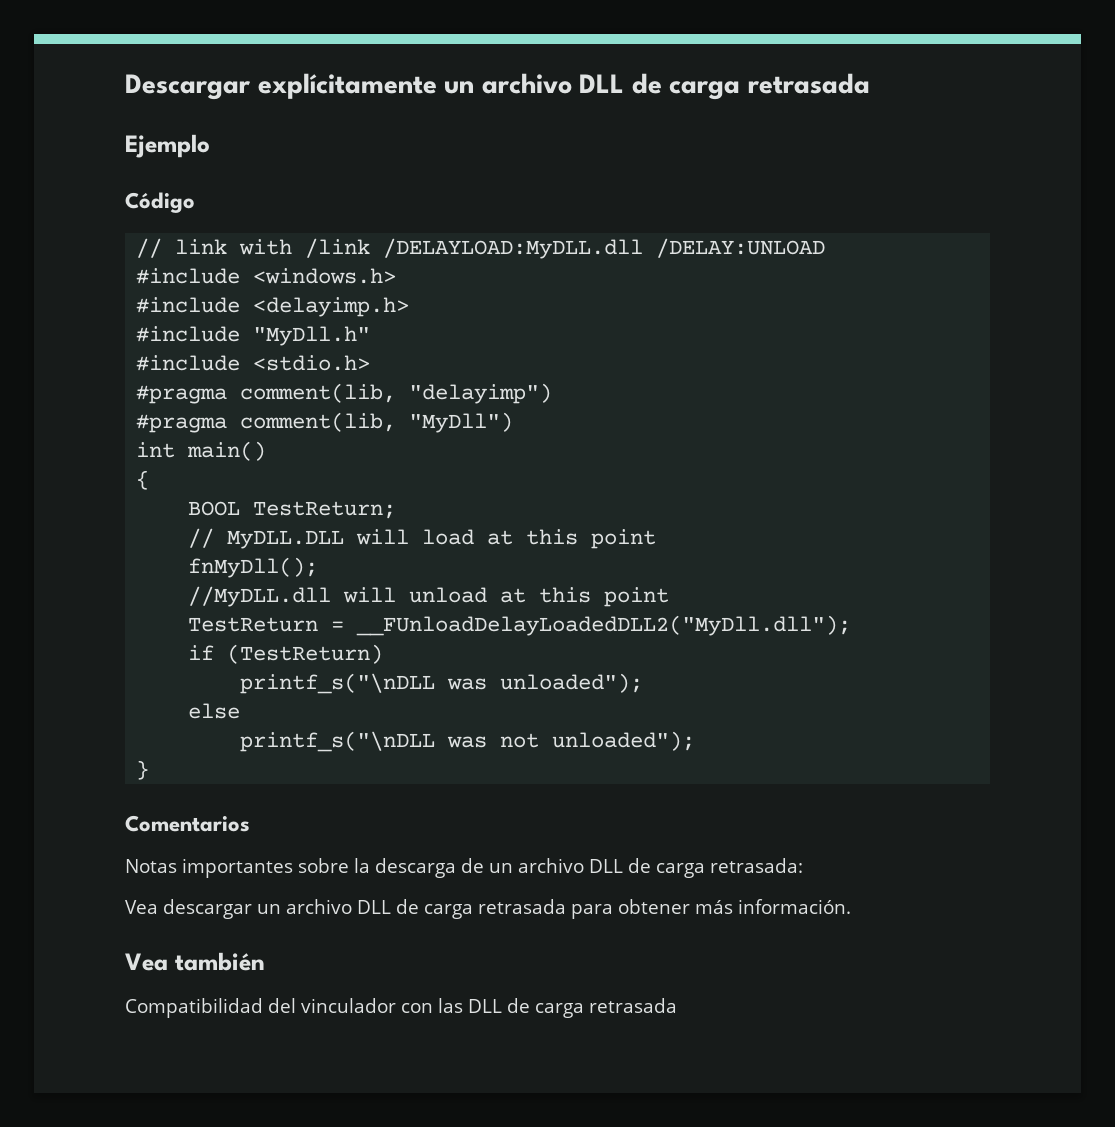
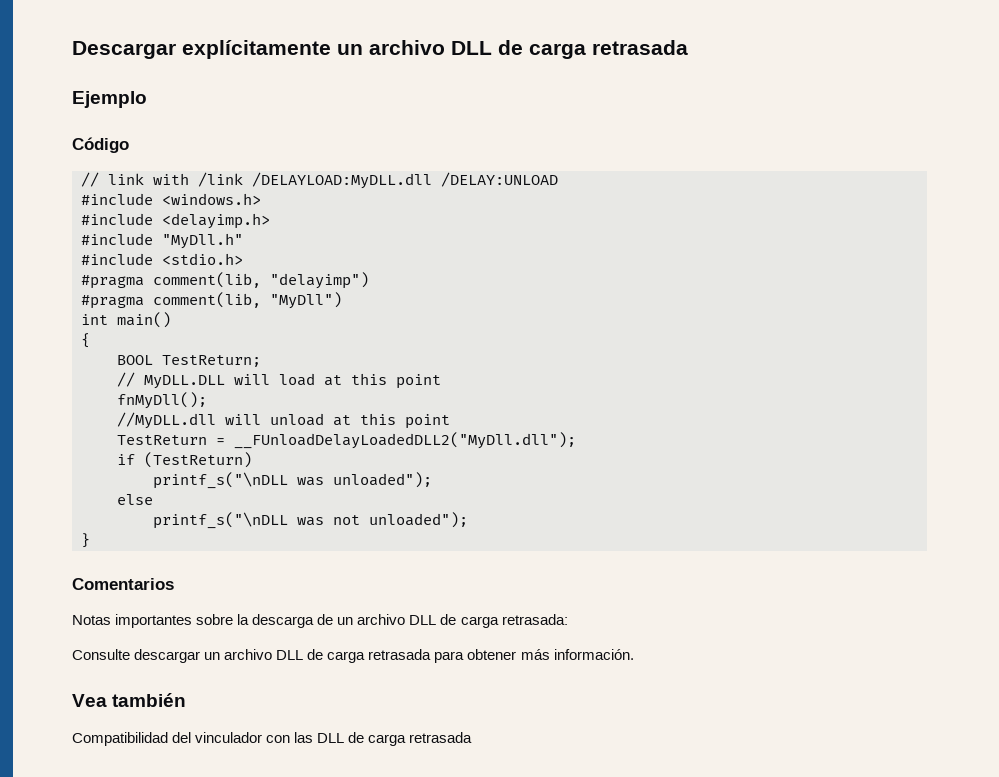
[125,900,158,914] Vea -> [72,649,130,660] Consulte

